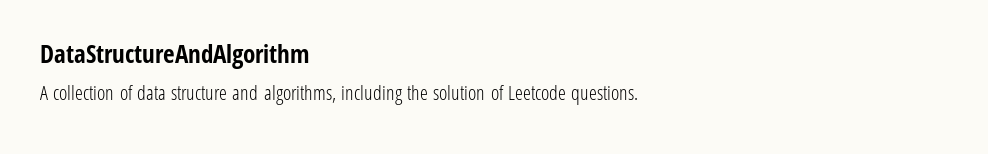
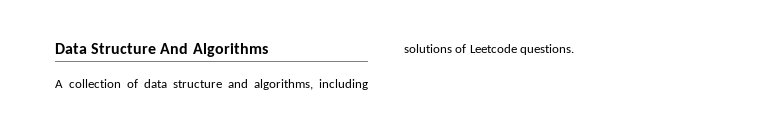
[40,44,309,69] DataStructureAndAlgorithm -> [55,43,268,57] Data Structure And Algorithms
[407,85,486,100] the solution -> [404,44,452,53] solutions

